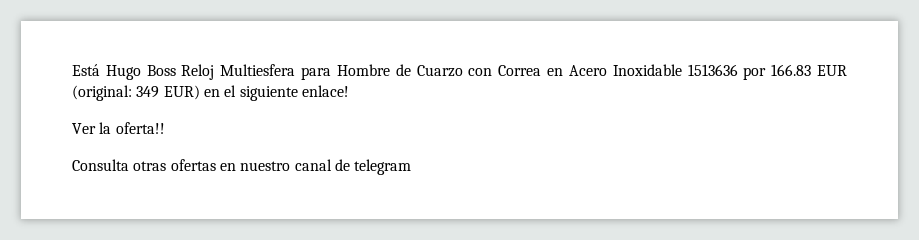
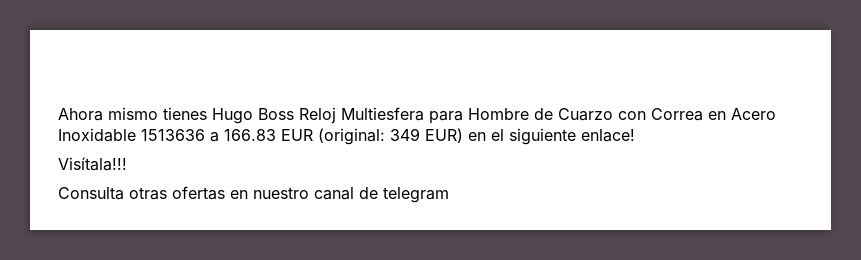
[72,64,100,76] Está -> [58,107,207,121] Ahora mismo tienes
[743,67,767,80] por -> [210,132,219,142] a
[72,122,165,134] Ver la oferta!! -> [58,157,127,171] Visítala!!!

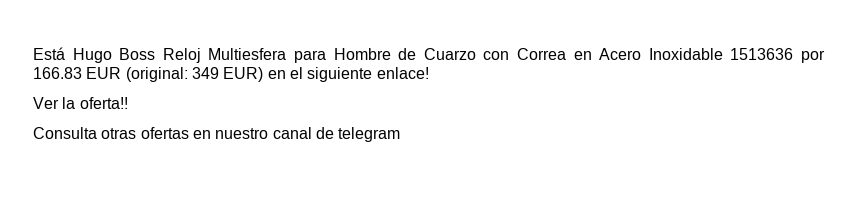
[58,107,207,121] Ahora mismo tienes -> [33,47,65,60] Está
[210,132,219,142] a -> [801,50,826,63] por
[58,157,127,171] Visítala!!! -> [33,97,128,109] Ver la oferta!!

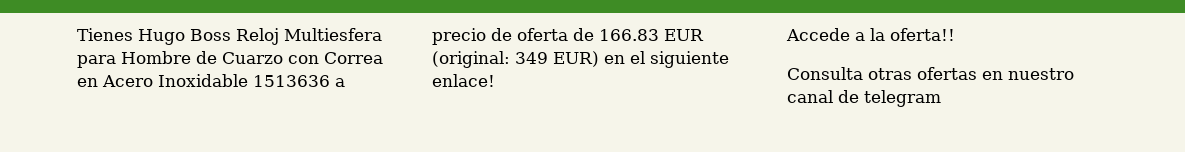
[33,47,65,60] Está -> [77,28,133,41] Tienes
[801,50,826,63] por -> [335,78,345,87] [432,28,594,45] a precio de oferta de
[33,97,59,109] Ver -> [786,28,865,41] Accede a

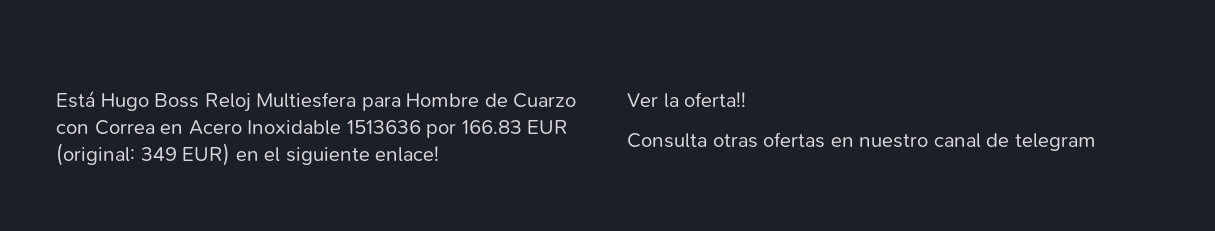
[77,28,133,41] Tienes -> [56,90,95,108] Está
[335,78,345,87] [432,28,594,45] a precio de oferta de -> [426,123,457,138] por
[786,28,865,41] Accede a -> [627,93,658,107] Ver

